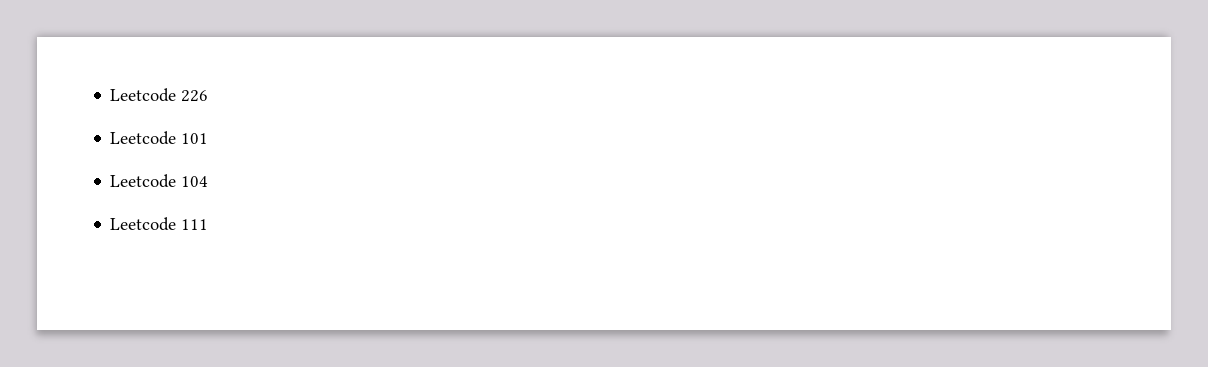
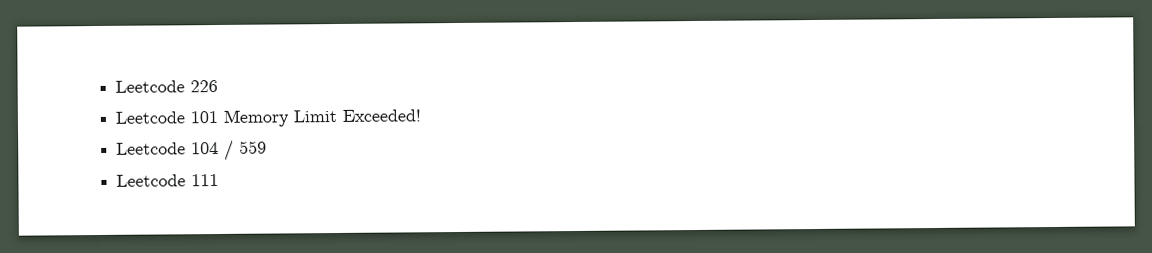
(209, 138) none -> [223,109,422,127] Memory Limit Exceeded!
(209, 181) none -> [224,139,268,161] / 559

